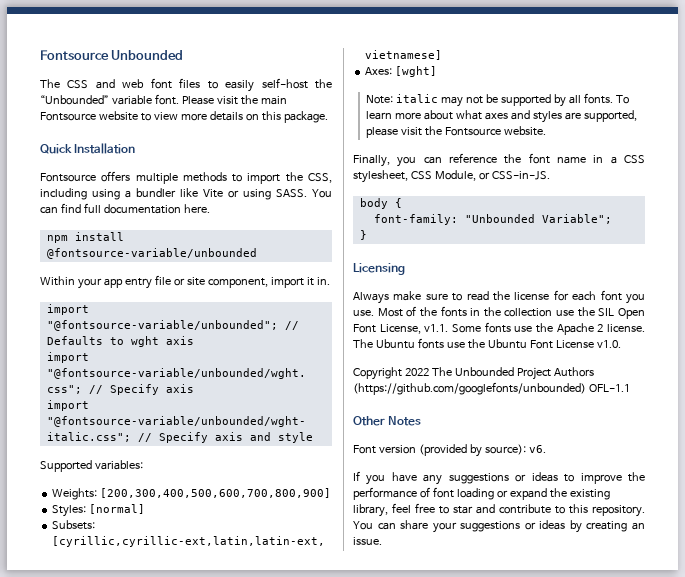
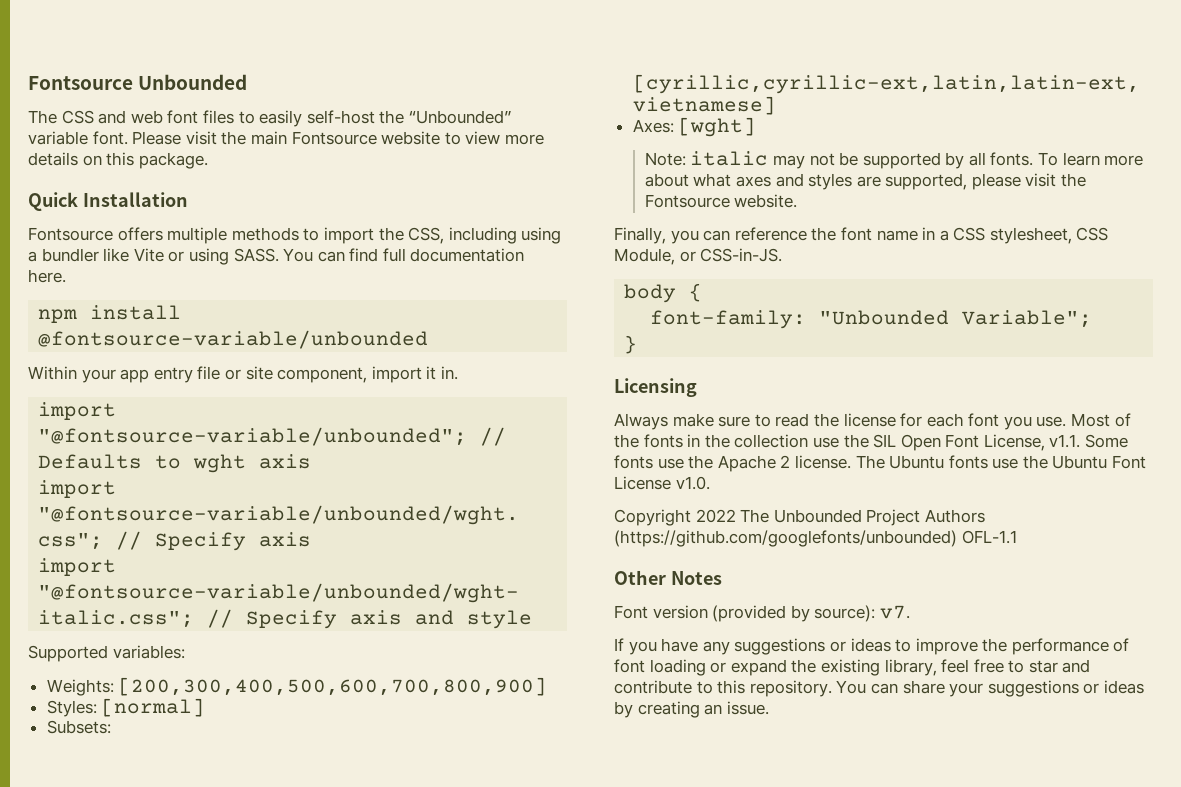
[528,445,546,453] v6. -> [879,605,910,619] v7.

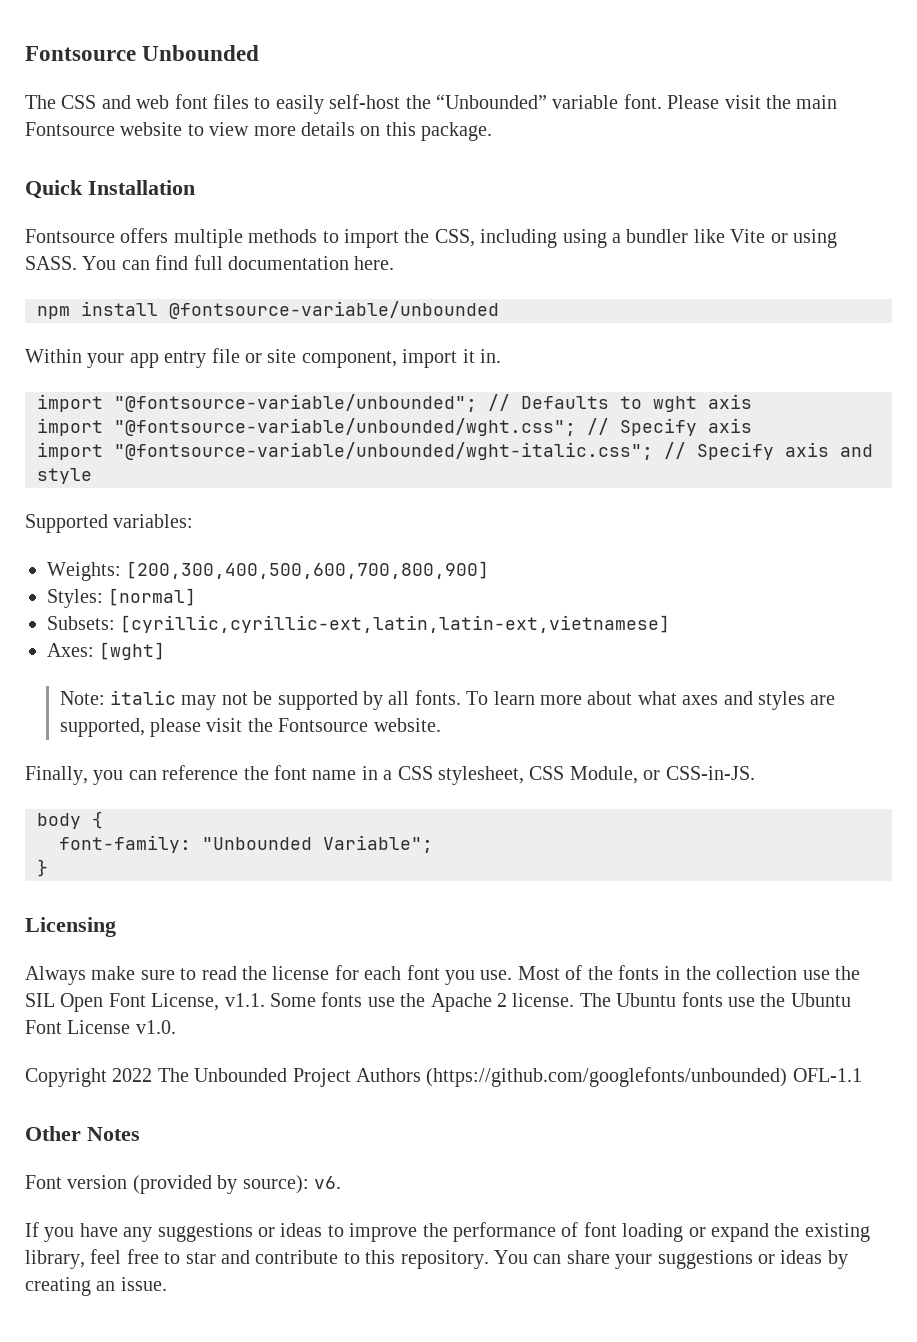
[879,605,910,619] v7. -> [314,1176,341,1189] v6.

